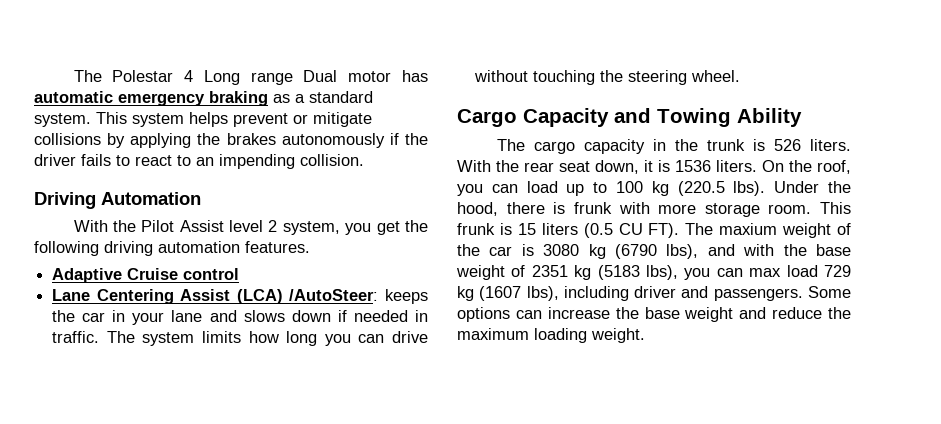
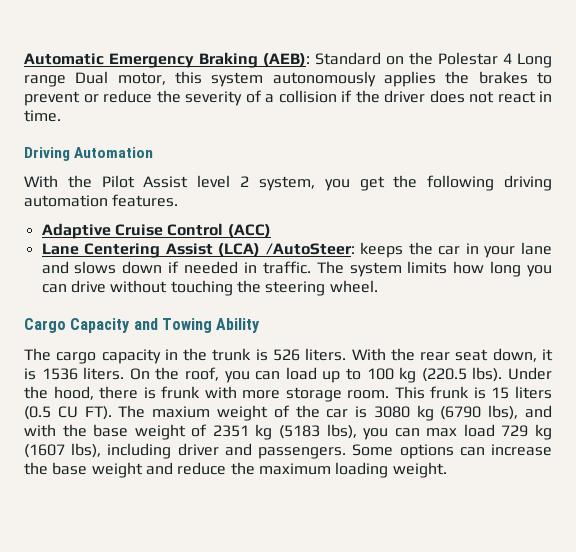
[73,70,102,82] The -> [24,52,433,68] Automatic Emergency Braking (AEB): Standard on the
[348,70,429,82] [34,91,373,106] [34,112,372,127] [34,133,428,148] [34,154,364,169] motor has automatic emergency braking as a standard system. This system helps prevent or mitigate collisions by applying the brakes autonomously if the driver fails to react to an impending collision. -> [117,71,552,87] [24,90,552,106] [24,110,61,122] motor, this system autonomously applies the brakes to prevent or reduce the severity of a collision if the driver does not react in time.
[183,268,240,280] control -> [167,223,271,238] Control (ACC)

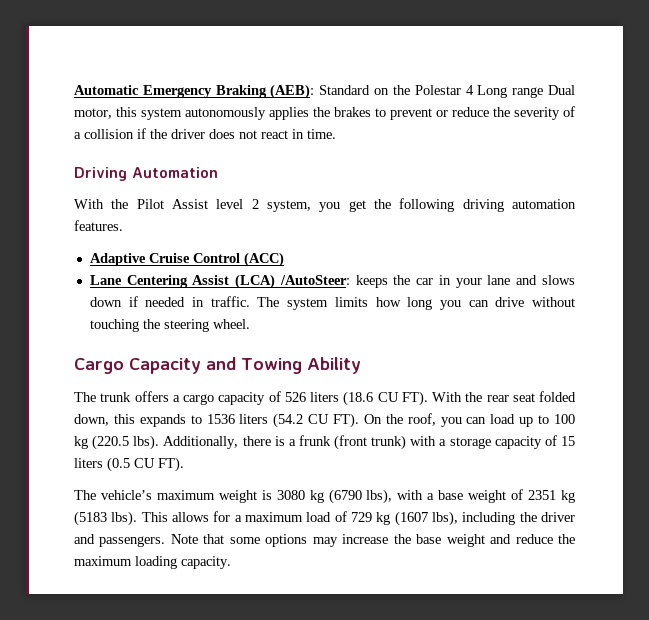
[56,348,553,364] [24,367,125,380] cargo capacity in the trunk is 526 liters. With the rear seat down, it is 1536 liters. -> [100,391,576,406] [74,413,360,428] trunk offers a cargo capacity of 526 liters (18.6 CU FT). With the rear seat folded down, this expands to 1536 liters (54.2 CU FT).
[508,367,553,380] [24,386,486,402] Under the hood, there is frunk with more storage room. This frunk is -> [163,435,557,450] Additionally, there is a frunk (front trunk) with a storage capacity of
[118,405,349,421] The maxium weight of the car -> [74,490,257,503] // The vehicle’s maximum weight
[524,405,552,418] [24,424,87,437] and with the -> [397,490,435,500] with a
[326,424,495,440] lbs), you can max load -> [111,511,347,526] lbs). This allows for a maximum load of
(172, 451) none -> [519,512,537,522] the
[352,444,485,459] Some options can -> [170,534,338,547] Note that some options may
[392,462,447,478] weight. -> [181,556,231,569] capacity.

